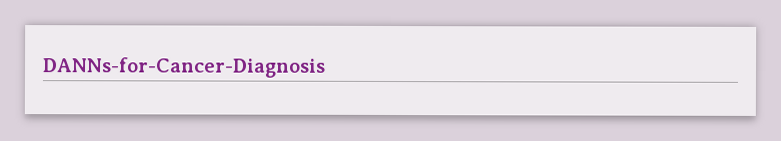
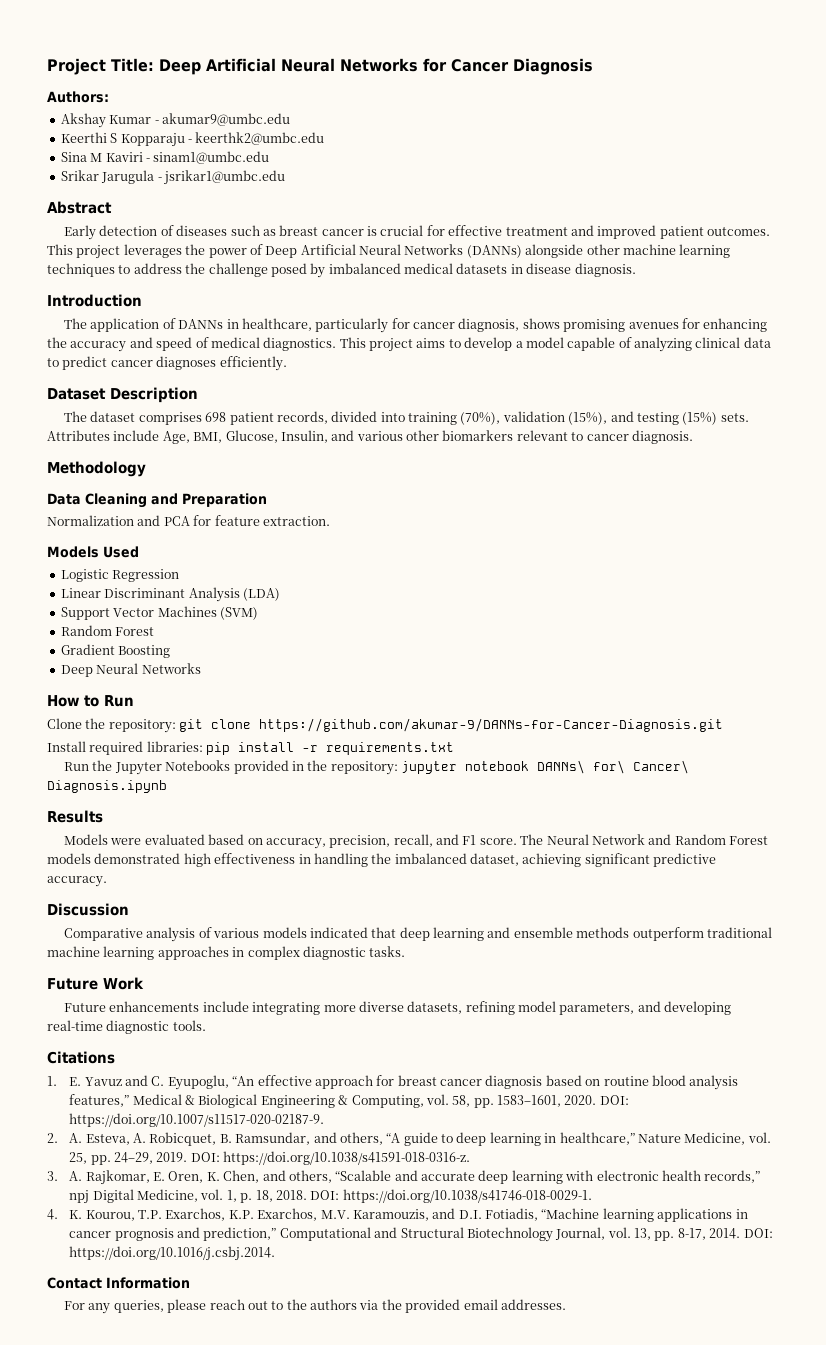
[42,57,326,78] DANNs-for-Cancer-Diagnosis -> [47,58,593,75] [47,91,109,103] [60,113,290,128] [60,132,325,147] [60,151,270,164] [60,170,285,185] [47,201,112,214] [63,225,770,240] [47,244,731,259] [47,263,636,278] [47,294,142,307] [63,318,768,333] [47,337,771,352] [47,356,287,371] [47,387,198,403] [63,411,749,425] [47,430,693,444] [47,461,146,477] [47,493,267,508] [47,515,330,526] [47,546,139,558] [60,569,180,582] [60,587,280,602] [60,606,258,620] [60,625,155,636] [60,644,171,658] [60,663,201,677] [47,695,134,707] [47,718,724,733] [47,741,455,755] [63,760,689,775] [47,780,167,793] [47,810,103,823] [63,834,768,849] [47,853,717,867] [47,876,107,887] [47,903,129,916] [63,927,772,942] [47,946,406,960] [47,977,144,990] [63,1001,732,1015] [47,1020,206,1034] [47,1051,115,1064] [47,1075,739,1090] [69,1094,629,1108] [69,1113,325,1127] [47,1132,771,1146] [69,1151,471,1165] [47,1170,761,1185] [69,1189,592,1204] [47,1208,748,1222] [69,1227,773,1242] [69,1246,276,1261] [47,1277,190,1289] [63,1299,566,1314] Project Title: Deep Artificial Neural Networks for Cancer Diagnosis // Authors: // Akshay Kumar - akumar9@umbc.edu // Keerthi S Kopparaju - keerthk2@umbc.edu // Sina M Kaviri - sinam1@umbc.edu // Srikar Jarugula - jsrikar1@umbc.edu // Abstract // Early detection of diseases such as breast cancer is crucial for effective treatment and improved patient outcomes. This project leverages the power of Deep Artificial Neural Networks (DANNs) alongside other machine learning techniques to address the challenge posed by imbalanced medical datasets in disease diagnosis. // Introduction // The application of DANNs in healthcare, particularly for cancer diagnosis, shows promising avenues for enhancing the accuracy and speed of medical diagnostics. This project aims to develop a model capable of analyzing clinical data to predict cancer diagnoses efficiently. // Dataset Description // The dataset comprises 698 patient records, divided into training (70%), validation (15%), and testing (15%) sets. Attributes include Age, BMI, Glucose, Insulin, and various other biomarkers relevant to cancer diagnosis. // Methodology // Data Cleaning and Preparation // Normalization and PCA for feature extraction. // Models Used // Logistic Regression // Linear Discriminant Analysis (LDA) // Support Vector Machines (SVM) // Random Forest // Gradient Boosting // Deep Neural Networks // How to Run // Clone the repository: git clone https://github.com/akumar-9/DANNs-for-Cancer-Diagnosis.git // Install required libraries: pip install -r requirements.txt // Run the Jupyter Notebooks provided in the repository: jupyter notebook DANNs\ for\ Cancer\ Diagnosis.ipynb // Results // Models were evaluated based on accuracy, precision, recall, and F1 score. The Neural Network and Random Forest models demonstrated high effectiveness in handling the imbalanced dataset, achieving significant predictive accuracy. // Discussion // Comparative analysis of various models indicated that deep learning and ensemble methods outperform traditional machine learning approaches in complex diagnostic tasks. // Future Work // Future enhancements include integrating more diverse datasets, refining model parameters, and developing real-time diagnostic tools. // Citations // 1. E. Yavuz and C. Eyupoglu, “An effective approach for breast cancer diagnosis based on routine blood analysis features,” Medical & Biological Engineering & Computing, vol. 58, pp. 1583–1601, 2020. DOI: https://doi.org/10.1007/s11517-020-02187-9. // 2. A. Esteva, A. Robicquet, B. Ramsundar, and others, “A guide to deep learning in healthcare,” Nature Medicine, vol. 25, pp. 24–29, 2019. DOI: https://doi.org/10.1038/s41591-018-0316-z. // 3. A. Rajkomar, E. Oren, K. Chen, and others, “Scalable and accurate deep learning with electronic health records,” npj Digital Medicine, vol. 1, p. 18, 2018. DOI: https://doi.org/10.1038/s41746-018-0029-1. // 4. K. Kourou, T.P. Exarchos, K.P. Exarchos, M.V. Karamouzis, and D.I. Fotiadis, “Machine learning applications in cancer prognosis and prediction,” Computational and Structural Biotechnology Journal, vol. 13, pp. 8-17, 2014. DOI: https://doi.org/10.1016/j.csbj.2014. // Contact Information // For any queries, please reach out to the authors via the provided email addresses.

